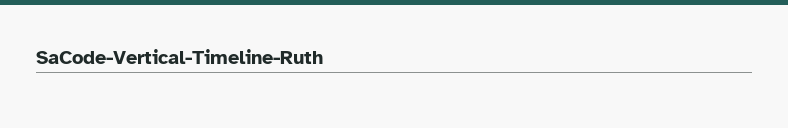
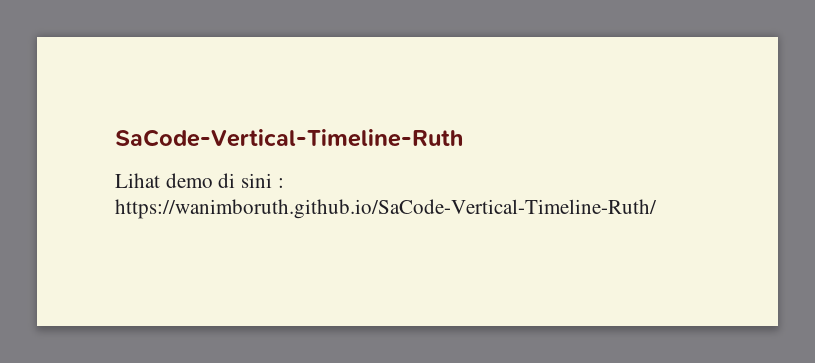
(323, 56) none -> [115,173,284,188] [115,199,657,219] // Lihat demo di sini : https://wanimboruth.github.io/SaCode-Vertical-Timeline-Ruth/

